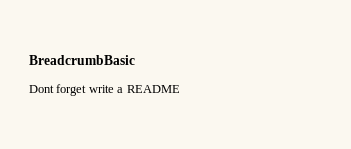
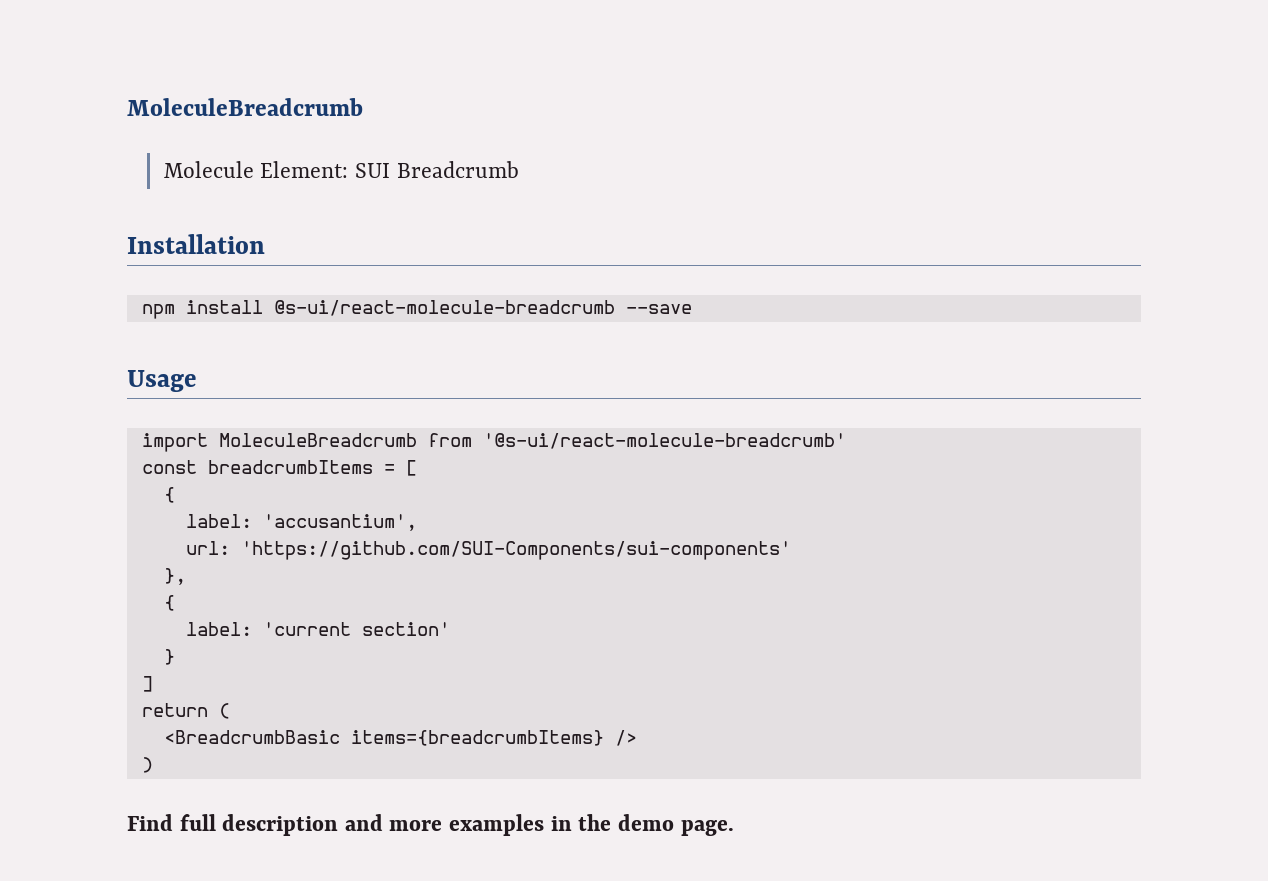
[29,55,135,65] [29,84,180,96] BreadcrumbBasic // Dont forget write a README -> [127,98,363,116] [163,161,519,178] [127,234,265,254] [141,300,692,319] [127,370,197,392] [141,433,846,452] [141,460,417,476] [163,487,175,503] [185,514,417,531] [185,541,791,560] [163,568,186,585] [163,595,175,611] [185,622,450,636] [163,649,175,665] [141,676,153,692] [141,703,230,719] [163,730,637,746] [141,757,153,773] [127,814,734,836] MoleculeBreadcrumb // Molecule Element: SUI Breadcrumb // Installation // npm install @s-ui/react-molecule-breadcrumb --save // Usage // import MoleculeBreadcrumb from '@s-ui/react-molecule-breadcrumb' // const breadcrumbItems = [ // { // label: 'accusantium', // url: 'https://github.com/SUI-Components/sui-components' // }, // { // label: 'current section' // } // ] // return ( // <BreadcrumbBasic items={breadcrumbItems} /> // ) // Find full description and more examples in the demo page.

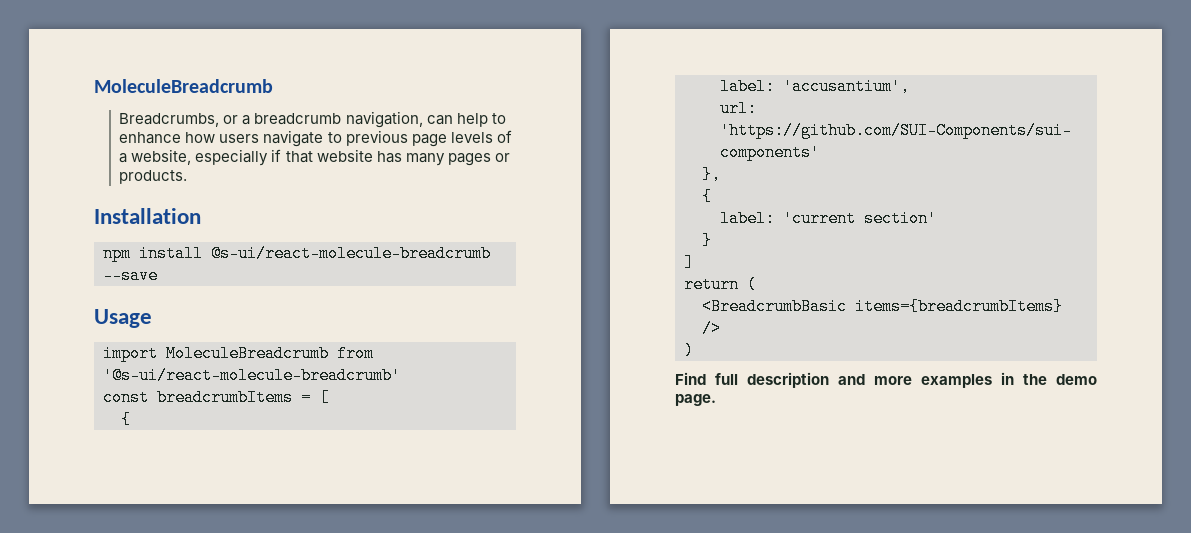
[163,161,519,178] Molecule Element: SUI Breadcrumb -> [119,111,506,128] [119,130,512,147] [119,149,510,166] [119,170,188,184] Breadcrumbs, or a breadcrumb navigation, can help to enhance how users navigate to previous page levels of a website, especially if that website has many pages or products.

